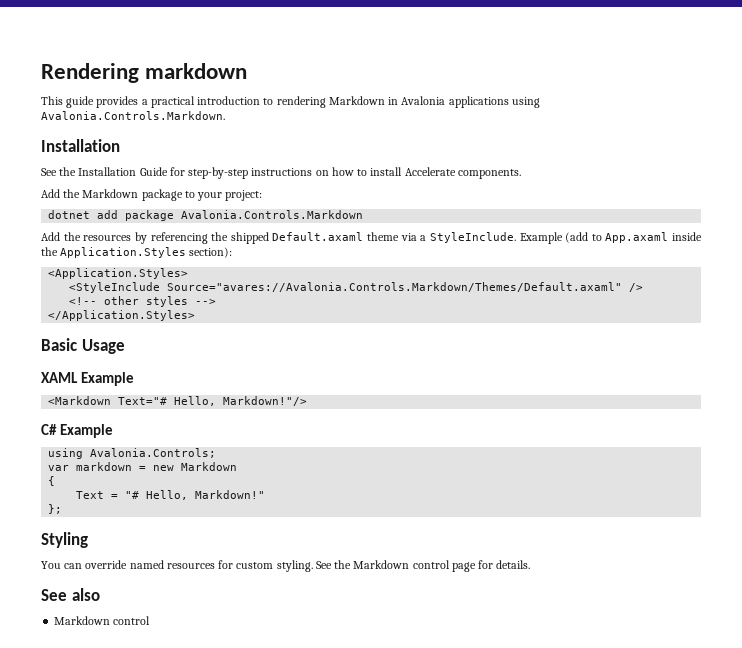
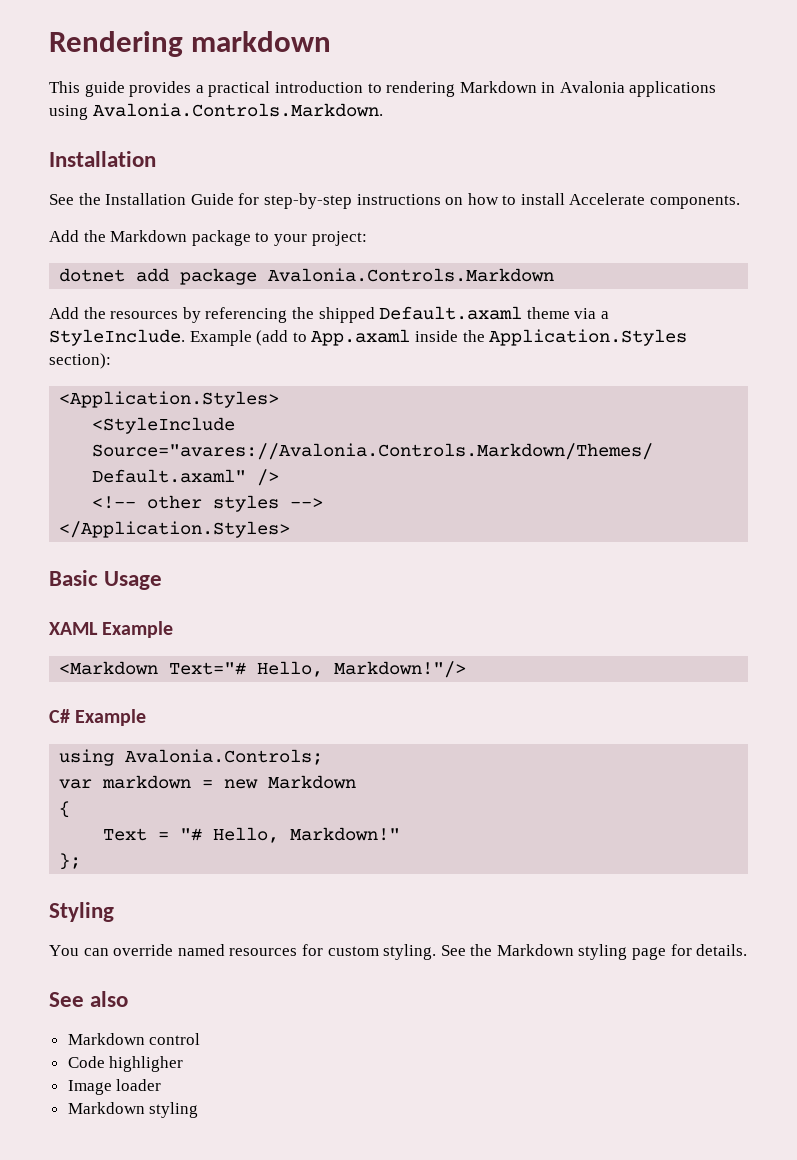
[412,560,450,569] control -> [578,944,628,960] styling
(151, 620) none -> [67,1056,184,1072] [67,1079,162,1095] [67,1102,199,1118] // Code highligher // Image loader // Markdown styling

